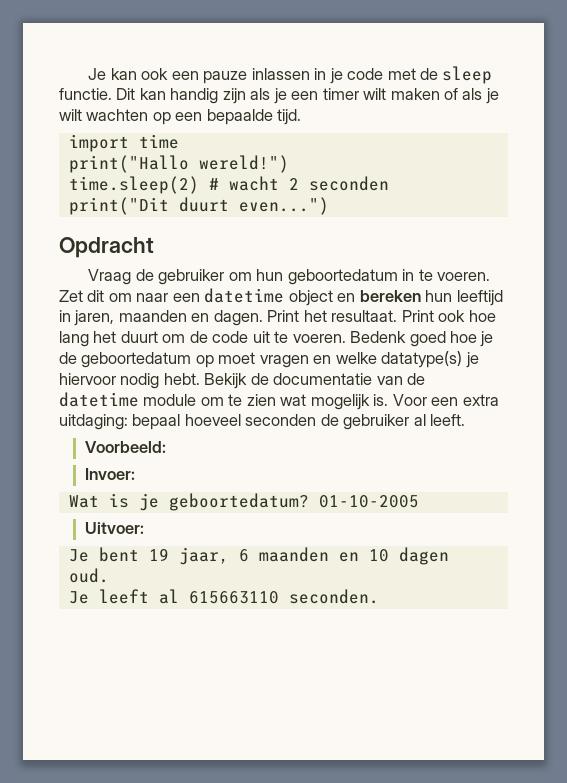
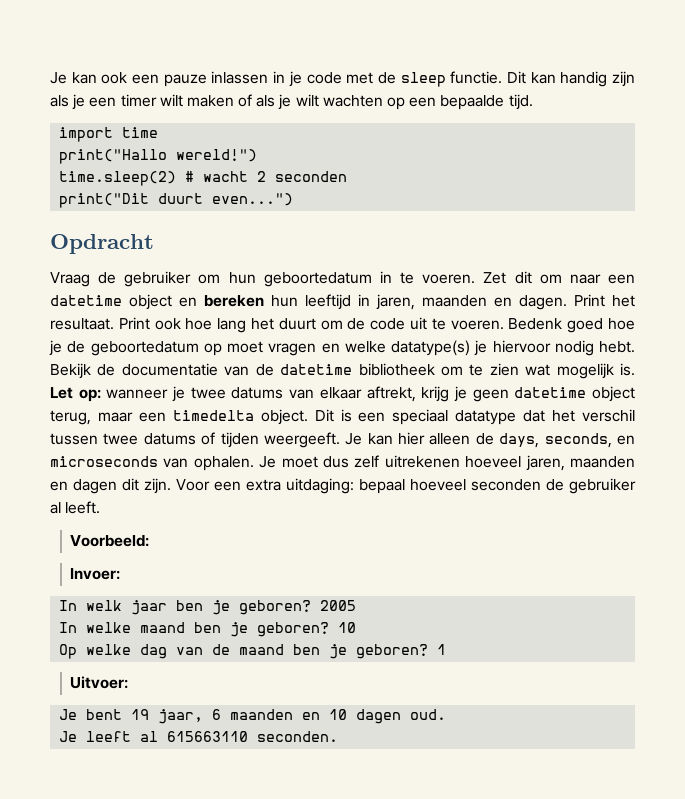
[143,394,197,406] module -> [358,363,435,376] bibliotheek
(389, 400) none -> [50,386,635,402] [50,409,636,425] [50,432,635,448] [50,455,635,471] [50,478,171,494] Let op: wanneer je twee datums van elkaar aftrekt, krijg je geen datetime object terug, maar een timedelta object. Dit is een speciaal datatype dat het verschil tussen twee datums of tijden weergeeft. Je kan hier alleen de days, seconds, en microseconds van ophalen. Je moet dus zelf uitrekenen hoeveel jaren, maanden en dagen dit zijn.
[68,493,419,511] Wat is je geboortedatum? 01-10-2005 -> [59,600,357,615] [59,622,357,637] [59,644,447,659] In welk jaar ben je geboren? 2005 // In welke maand ben je geboren? 10 // Op welke dag van de maand ben je geboren? 1

